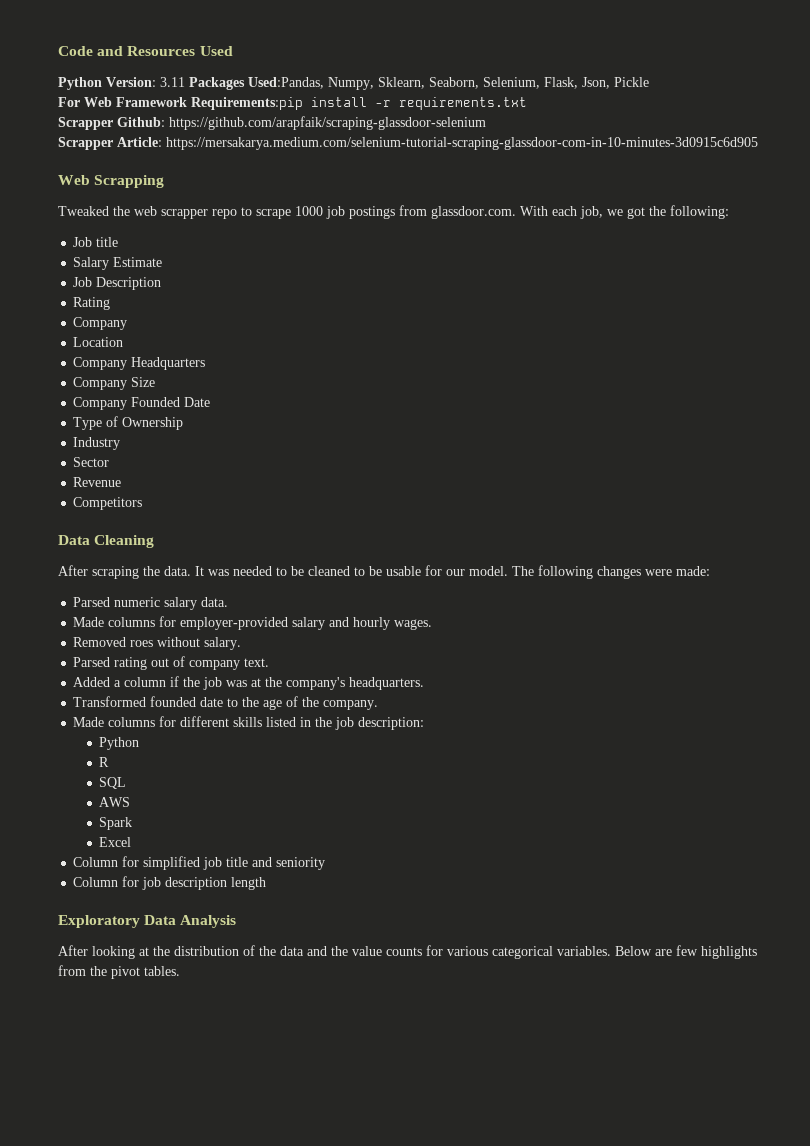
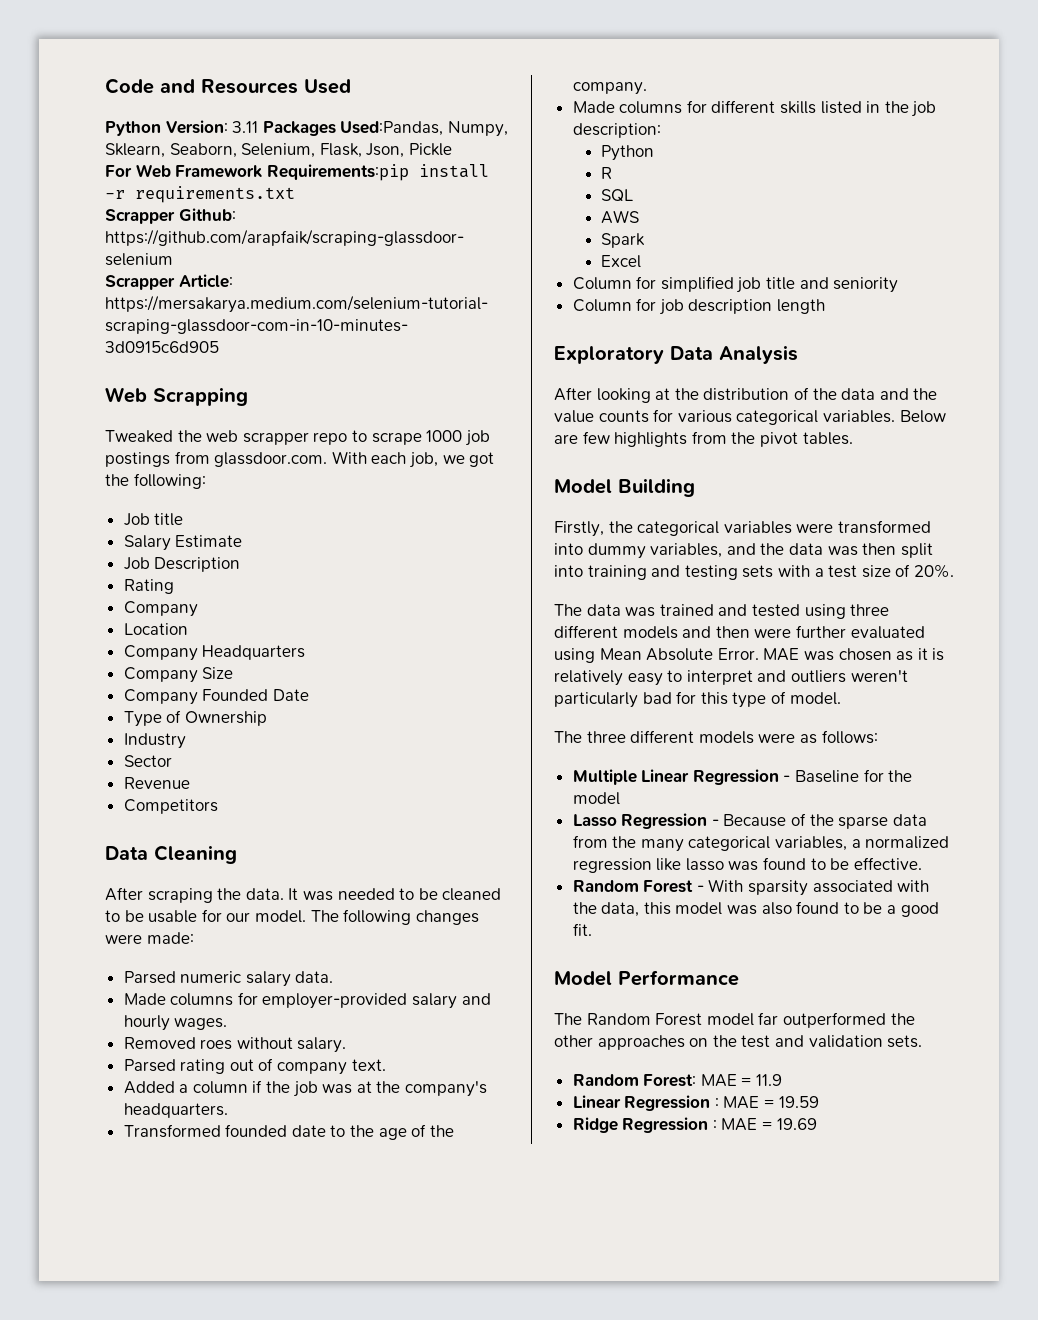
(180, 971) none -> [554,478,695,497] [554,520,931,537] [554,543,933,559] [554,564,954,580] [554,604,890,619] [554,625,925,639] [554,648,945,663] [554,670,908,686] [554,691,841,708] [554,730,878,744] [572,769,913,785] [572,792,620,805] [572,813,927,829] [572,835,950,852] [572,857,922,873] [572,879,930,896] [572,901,939,917] [572,923,592,936] [554,970,739,986] [554,1012,915,1028] [554,1035,923,1050] [572,1074,783,1087] [572,1095,819,1111] [572,1117,817,1133] // Model Building // Firstly, the categorical variables were transformed into dummy variables, and the data was then split into training and testing sets with a test size of 20%. // The data was trained and tested using three different models and then were further evaluated using Mean Absolute Error. MAE was chosen as it is relatively easy to interpret and outliers weren't particularly bad for this type of model. // The three different models were as follows: // Multiple Linear Regression - Baseline for the model // Lasso Regression - Because of the sparse data from the many categorical variables, a normalized regression like lasso was found to be effective. // Random Forest - With sparsity associated with the data, this model was also found to be a good fit. // Model Performance // The Random Forest model far outperformed the other approaches on the test and validation sets. // Random Forest: MAE = 11.9 // Linear Regression : MAE = 19.59 // Ridge Regression : MAE = 19.69

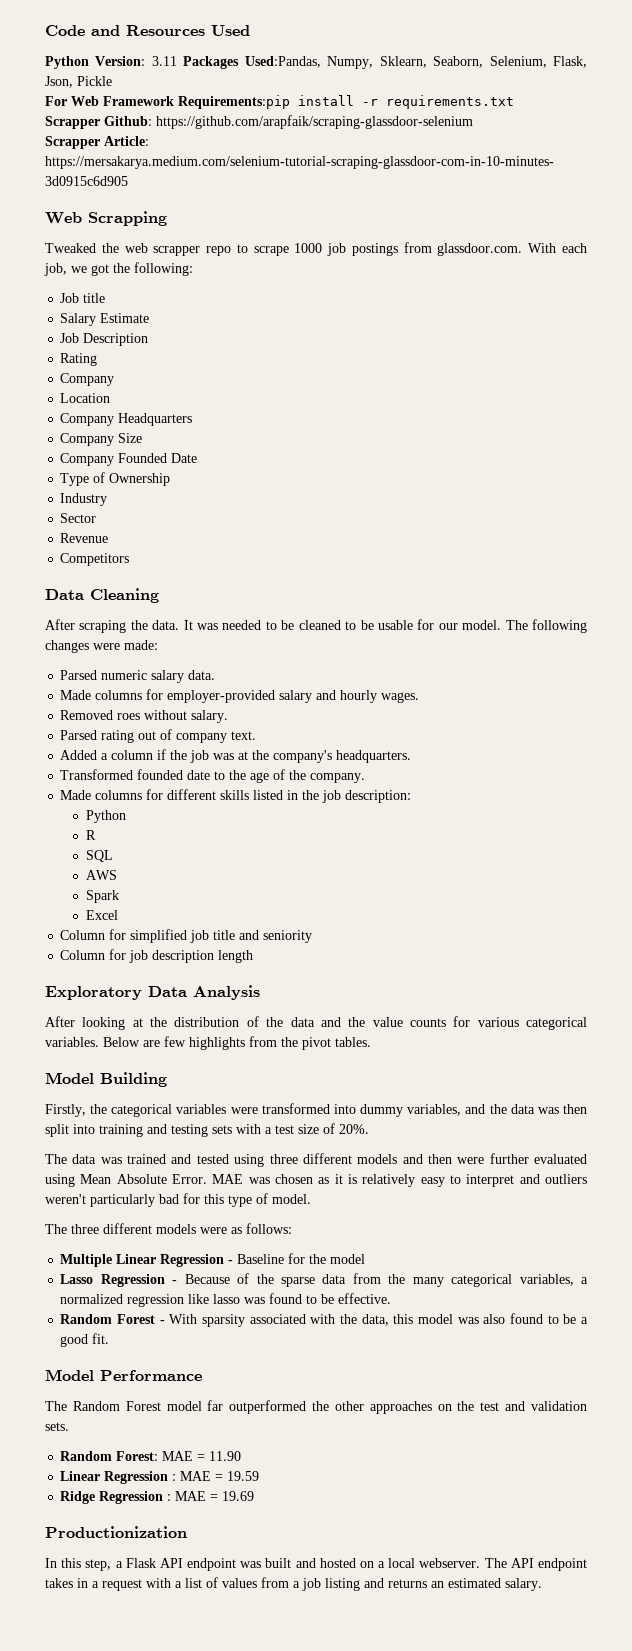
[756,1074,783,1086] 11.9 -> [209,1451,242,1461] 11.90
(817, 1124) none -> [45,1526,187,1538] [45,1558,588,1571] [45,1577,542,1591] // Productionization // In this step, a Flask API endpoint was built and hosted on a local webserver. The API endpoint takes in a request with a list of values from a job listing and returns an estimated salary.

